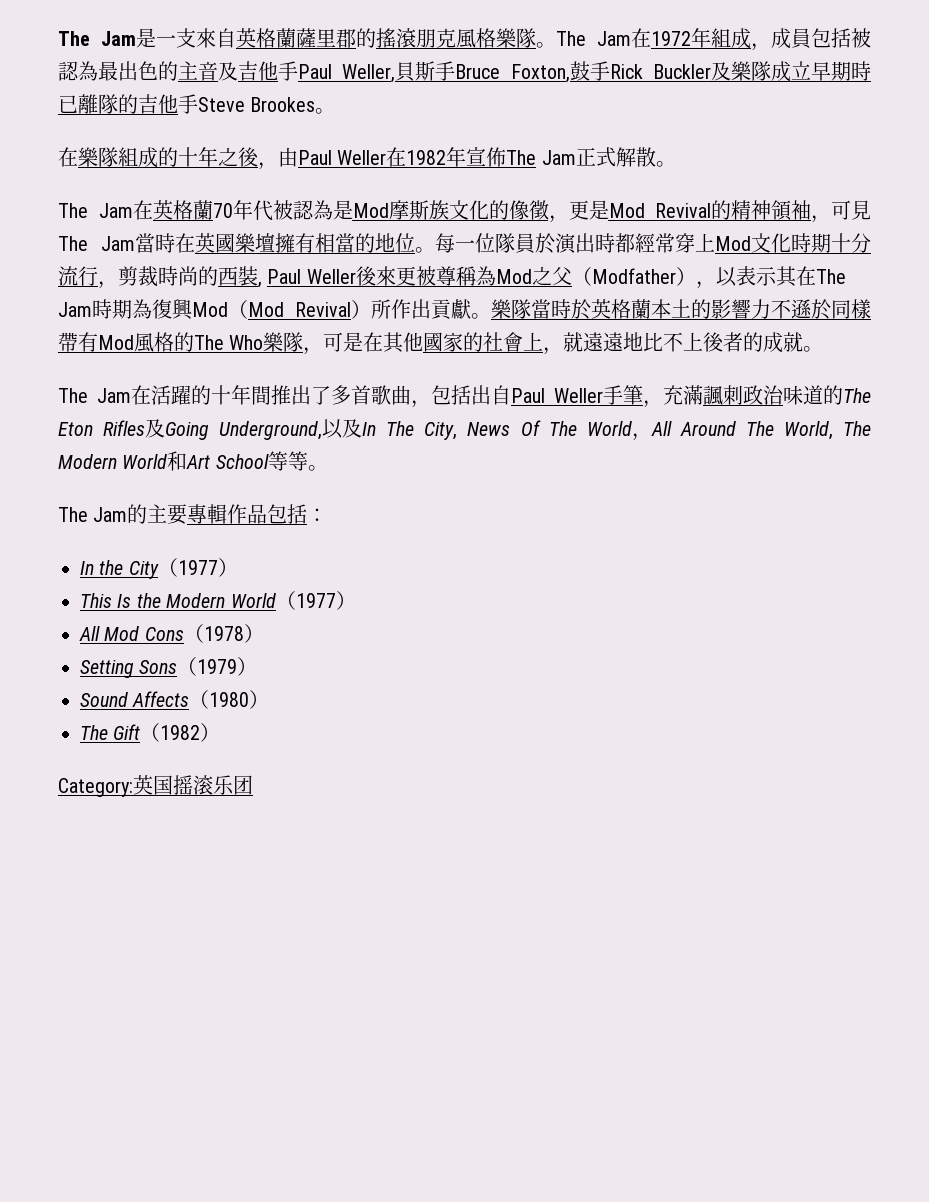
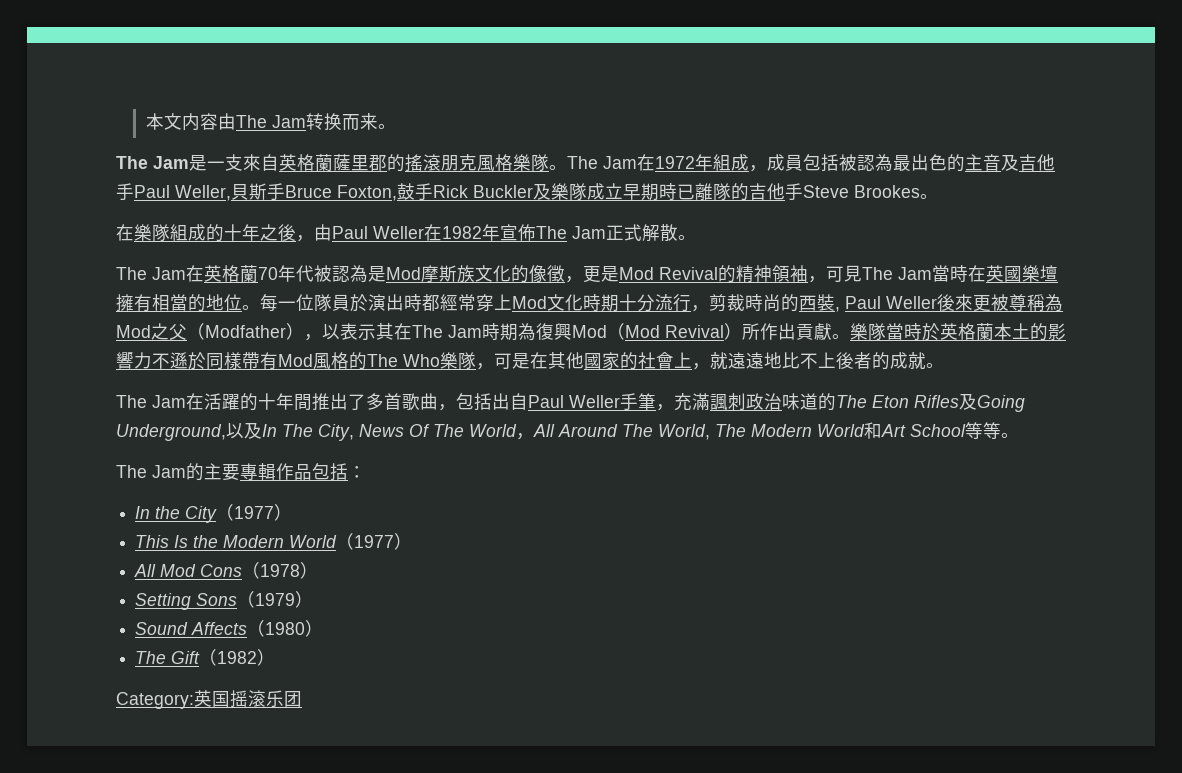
(58, 38) none -> [145,113,396,131] 本文内容由The Jam转换而来。 //

